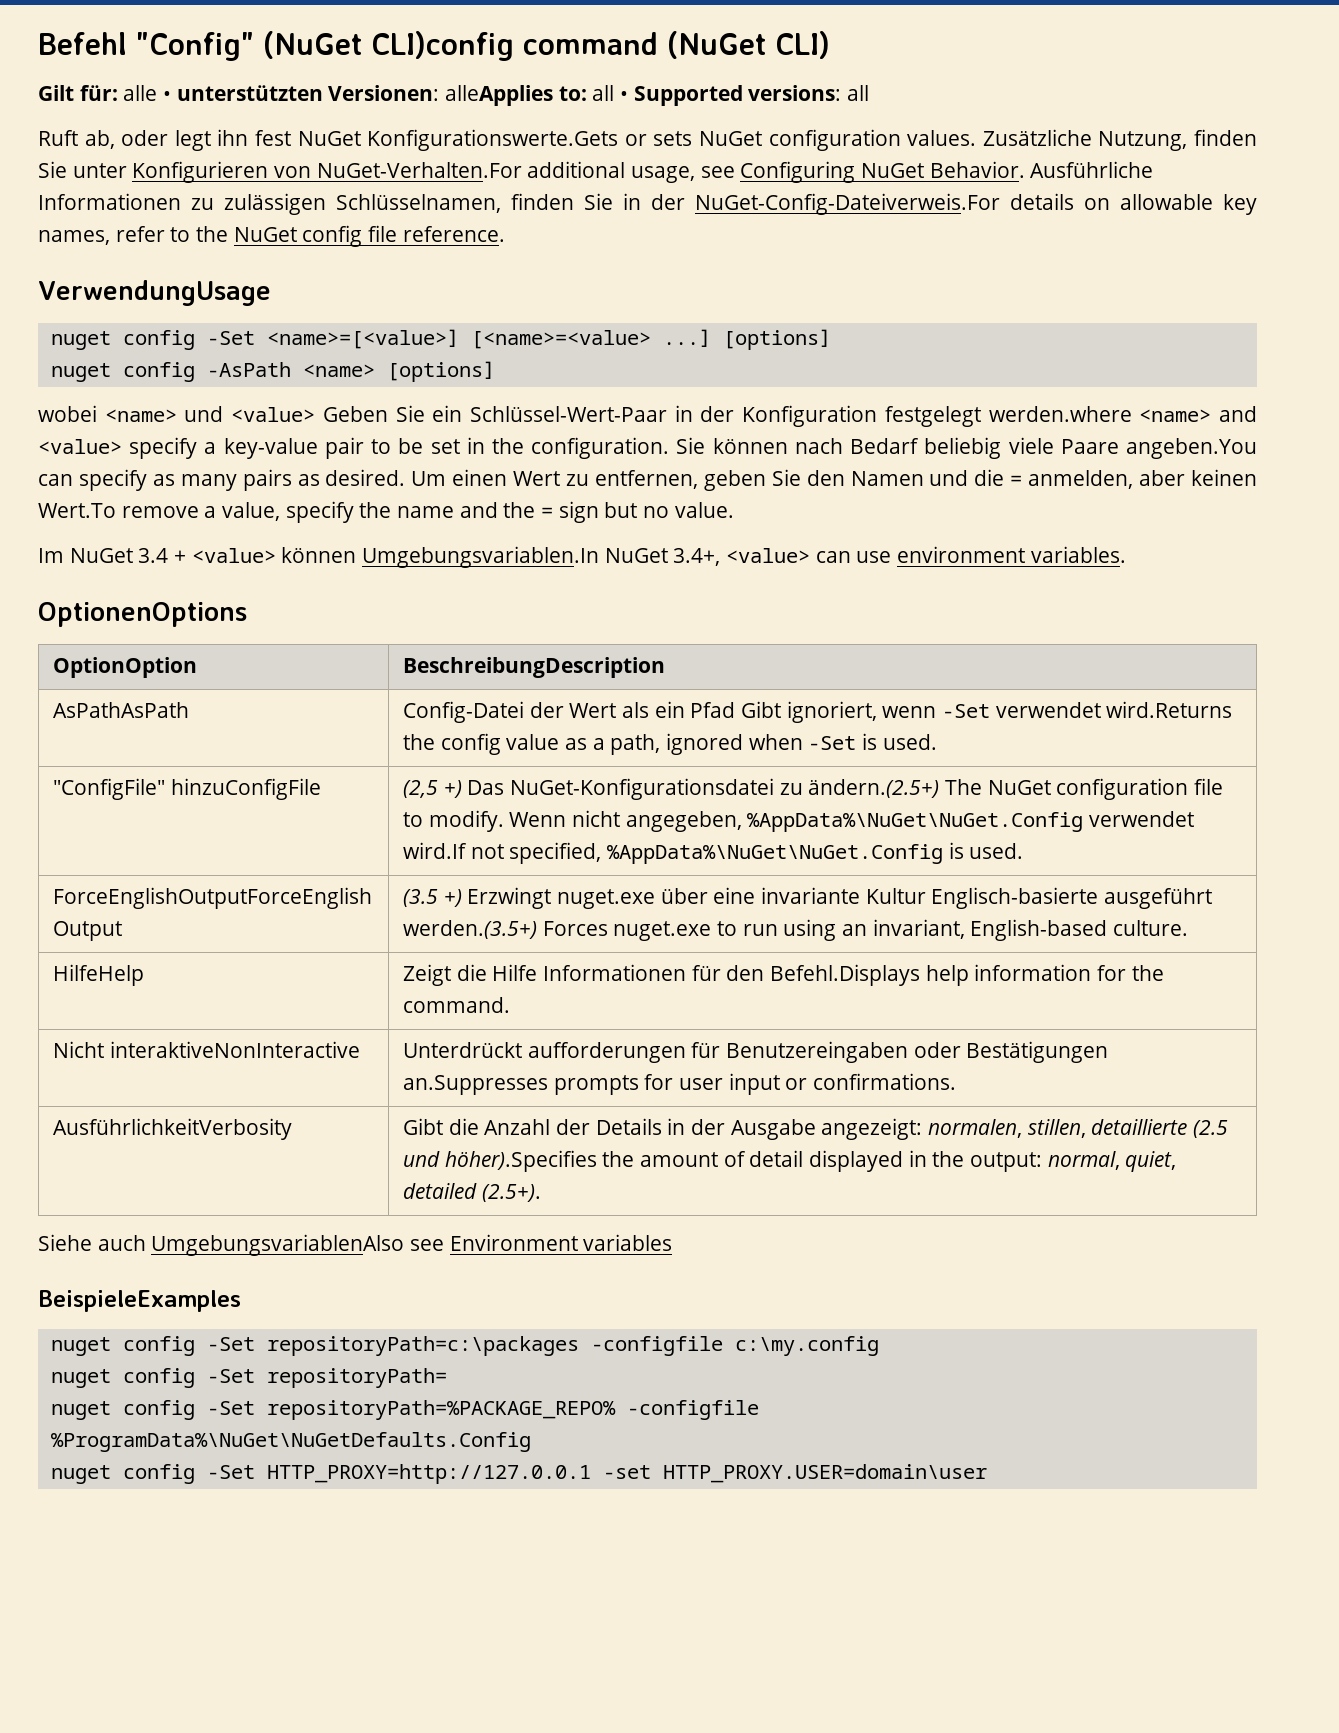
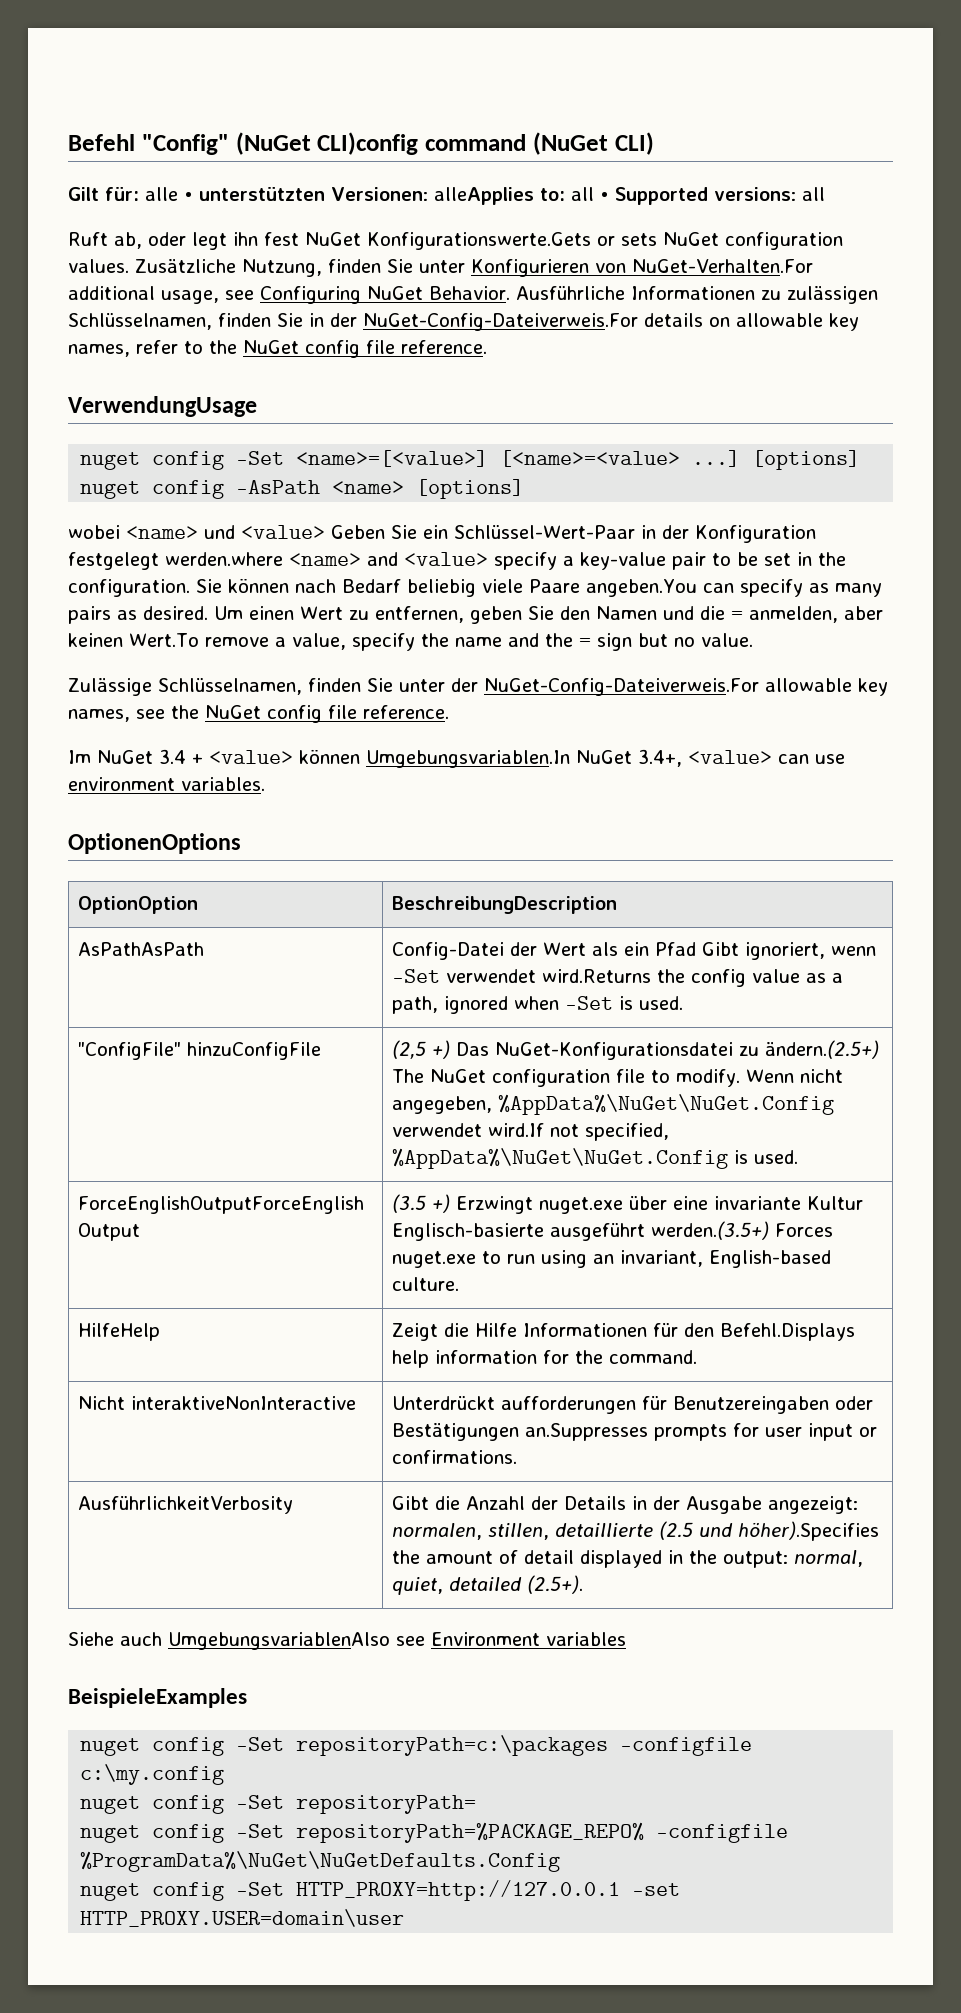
(734, 510) none -> [68,678,888,696] [68,705,449,723] // Zulässige Schlüsselnamen, finden Sie unter der NuGet-Config-Dateiverweis.For allowable key names, see the NuGet config file reference.

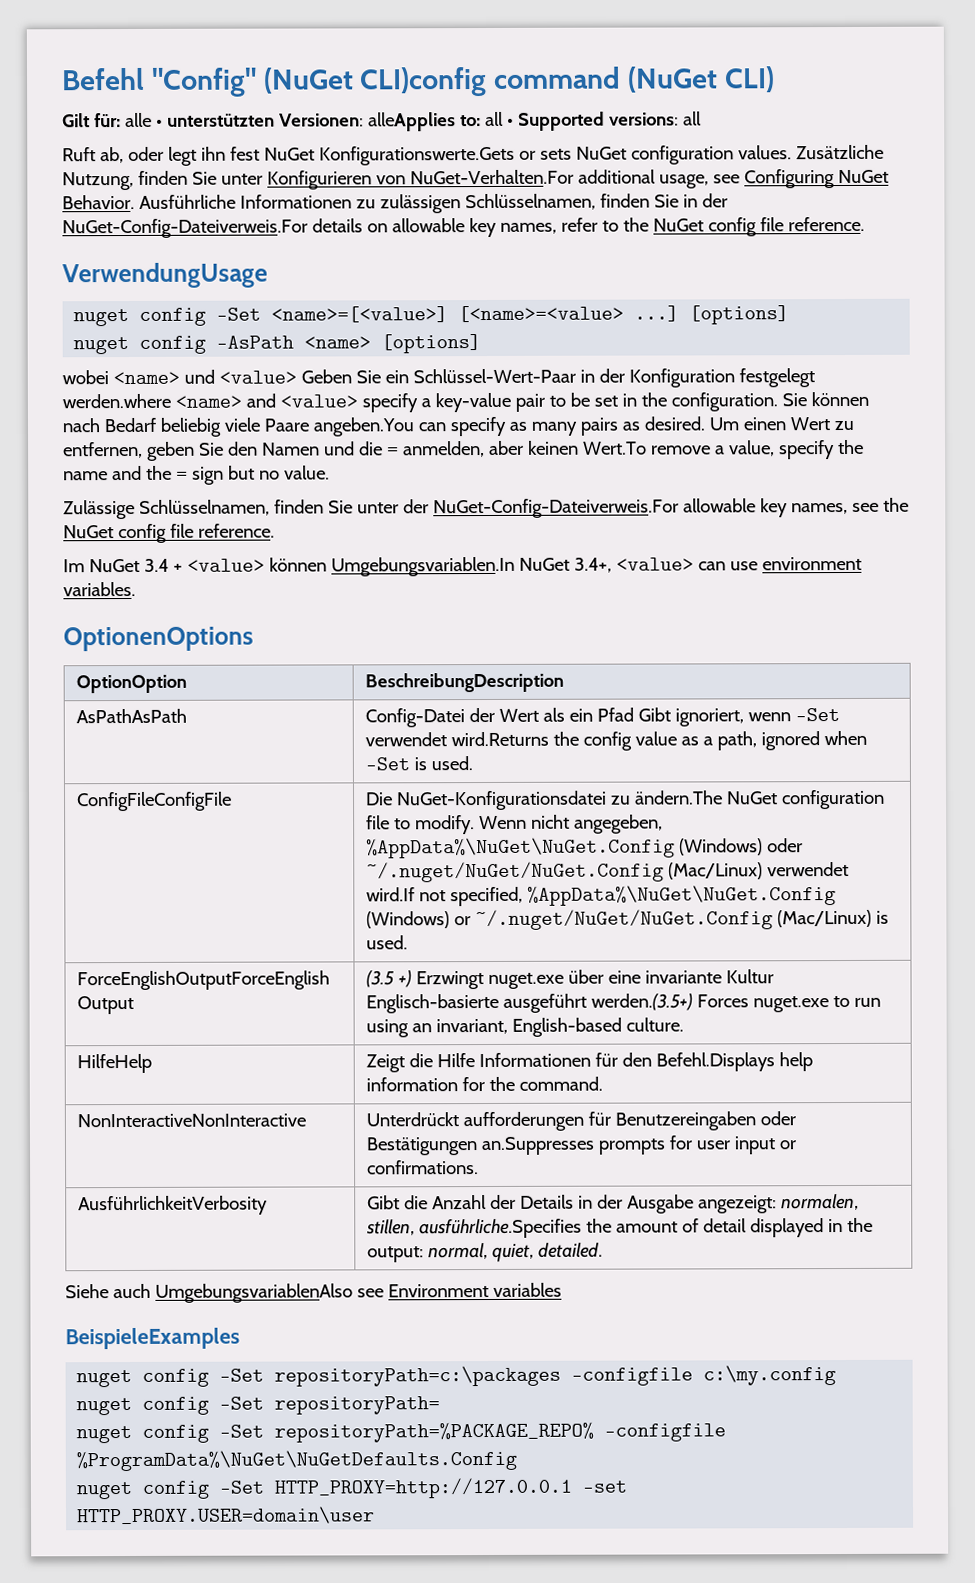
[77,1042,321,1060] [391,1040,879,1060] [391,1069,424,1083] "ConfigFile" hinzuConfigFile | (2,5 +) Das NuGet-Konfigurationsdatei zu ändern.(2.5+) The -> [76,791,232,812] [365,790,723,811] ConfigFileConfigFile | Die NuGet-Konfigurationsdatei zu ändern.The
(834, 1104) none -> [678,838,803,856] [365,861,763,883] (Windows) oder ~/.nuget/NuGet/NuGet.Config (Mac/Linux)
(728, 1158) none -> [365,909,872,931] (Windows) or ~/.nuget/NuGet/NuGet.Config (Mac/Linux)
[77,1396,356,1410] Nicht interaktiveNonInteractive -> [76,1113,306,1128] NonInteractiveNonInteractive
[554,1521,879,1541] detaillierte (2.5 und höher).Specifies -> [418,1218,582,1239] ausführliche.Specifies
[448,1575,583,1594] detailed (2.5+). -> [537,1242,603,1258] detailed.

